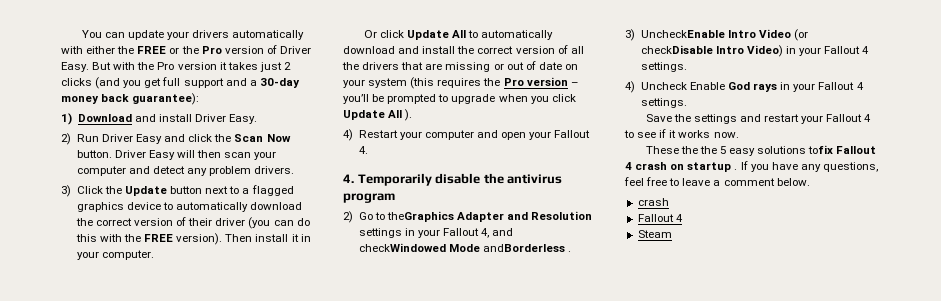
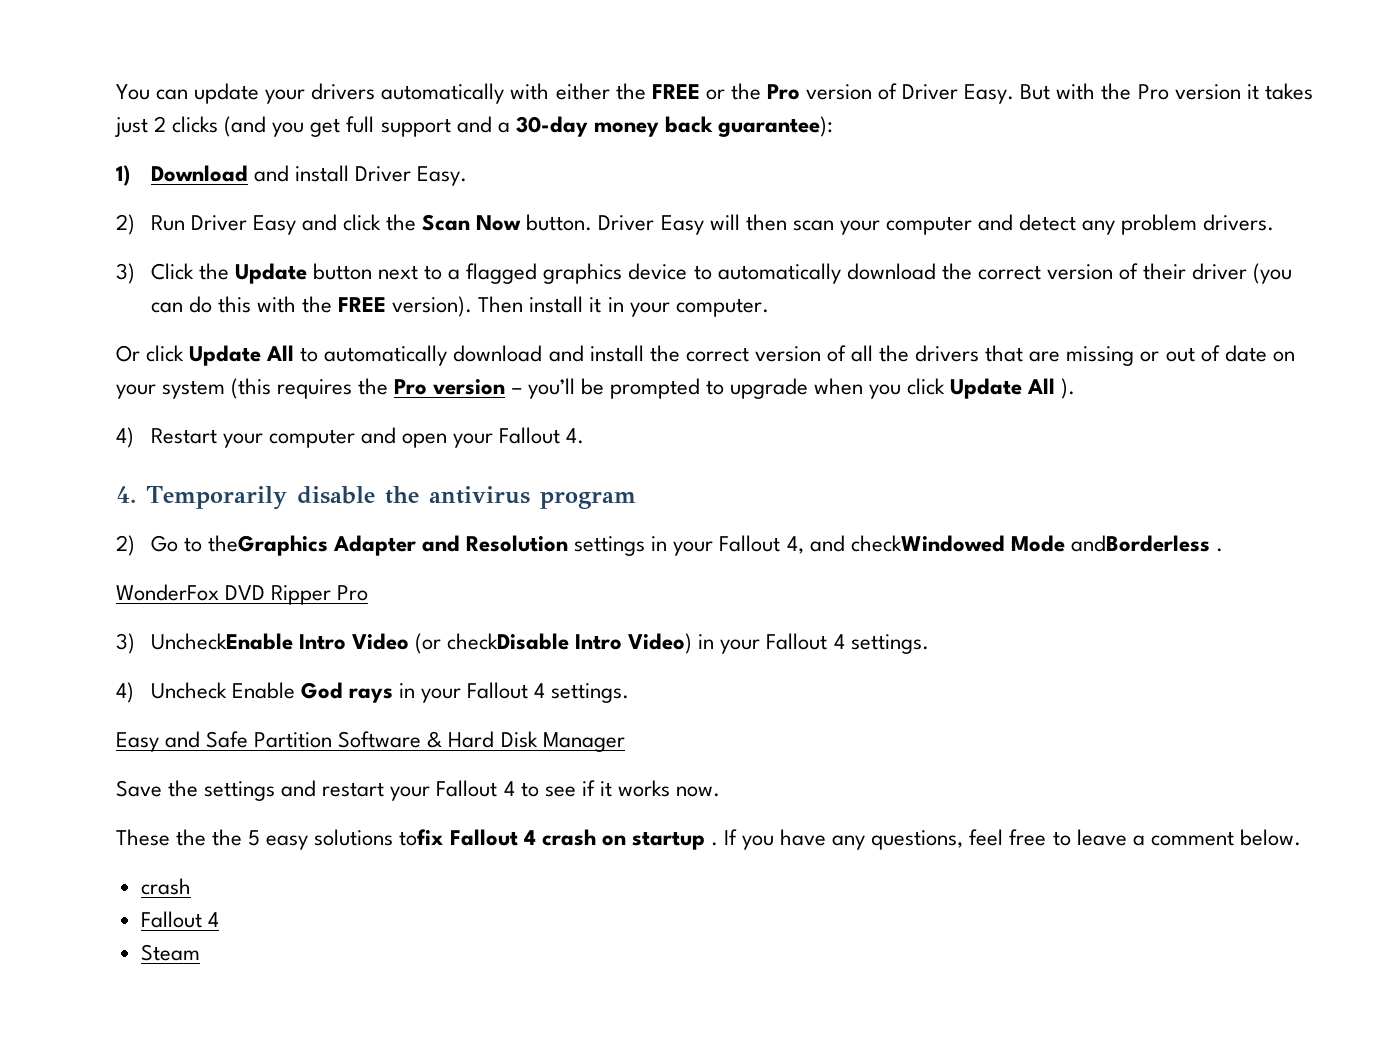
(572, 251) none -> [116,584,369,605] // WonderFox DVD Ripper Pro
(687, 103) none -> [116,731,625,752] // Easy and Safe Partition Software & Hard Disk Manager

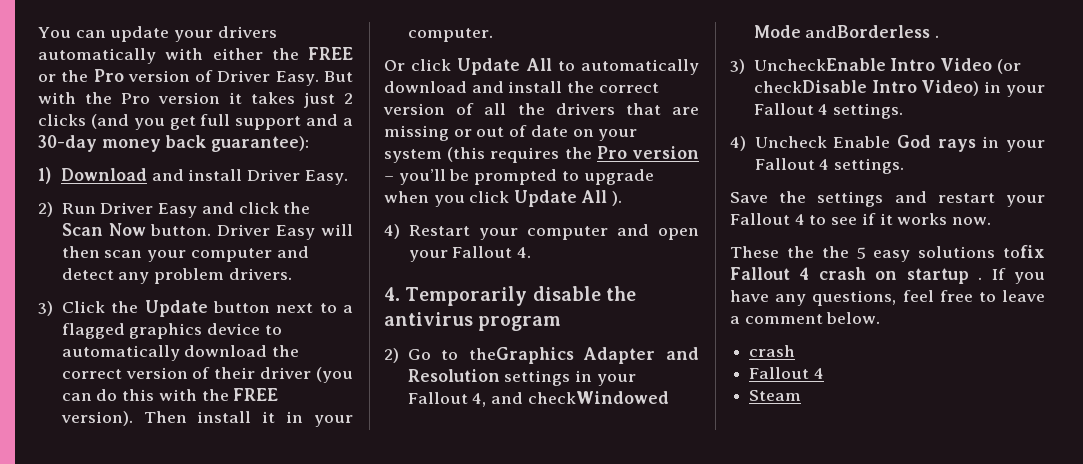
[116,584,369,605] // WonderFox DVD Ripper Pro -> (940, 36) none
[116,731,625,752] // Easy and Safe Partition Software & Hard Disk Manager -> (905, 166) none

